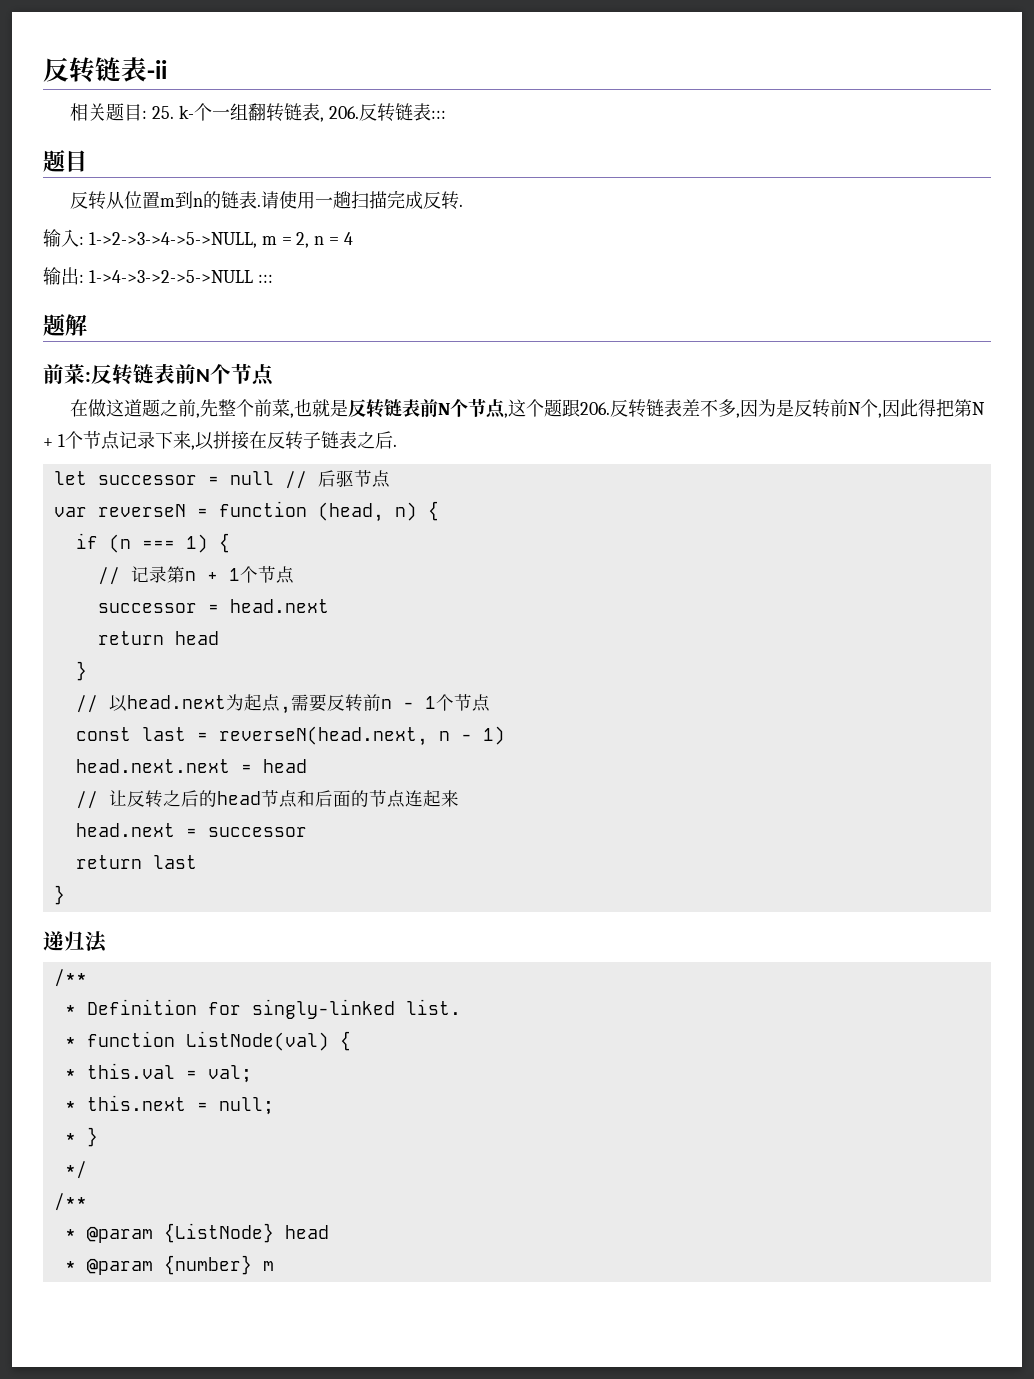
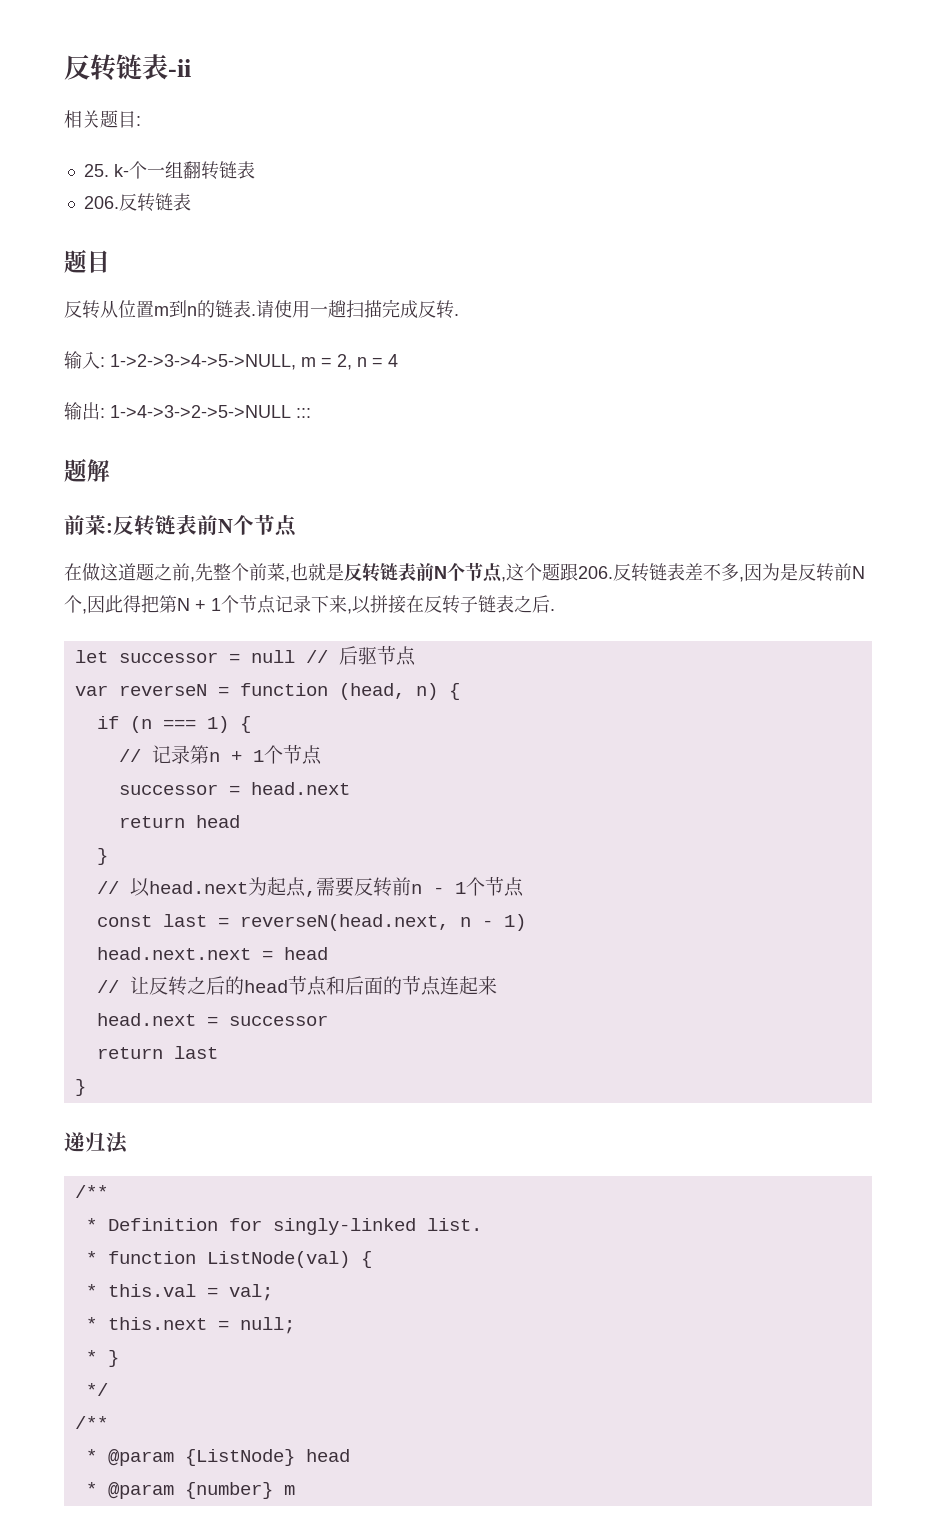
(148, 114) none -> (141, 121) //
[319,103,446,122] , 206.反转链表::: -> [83,193,191,212] // 206.反转链表

